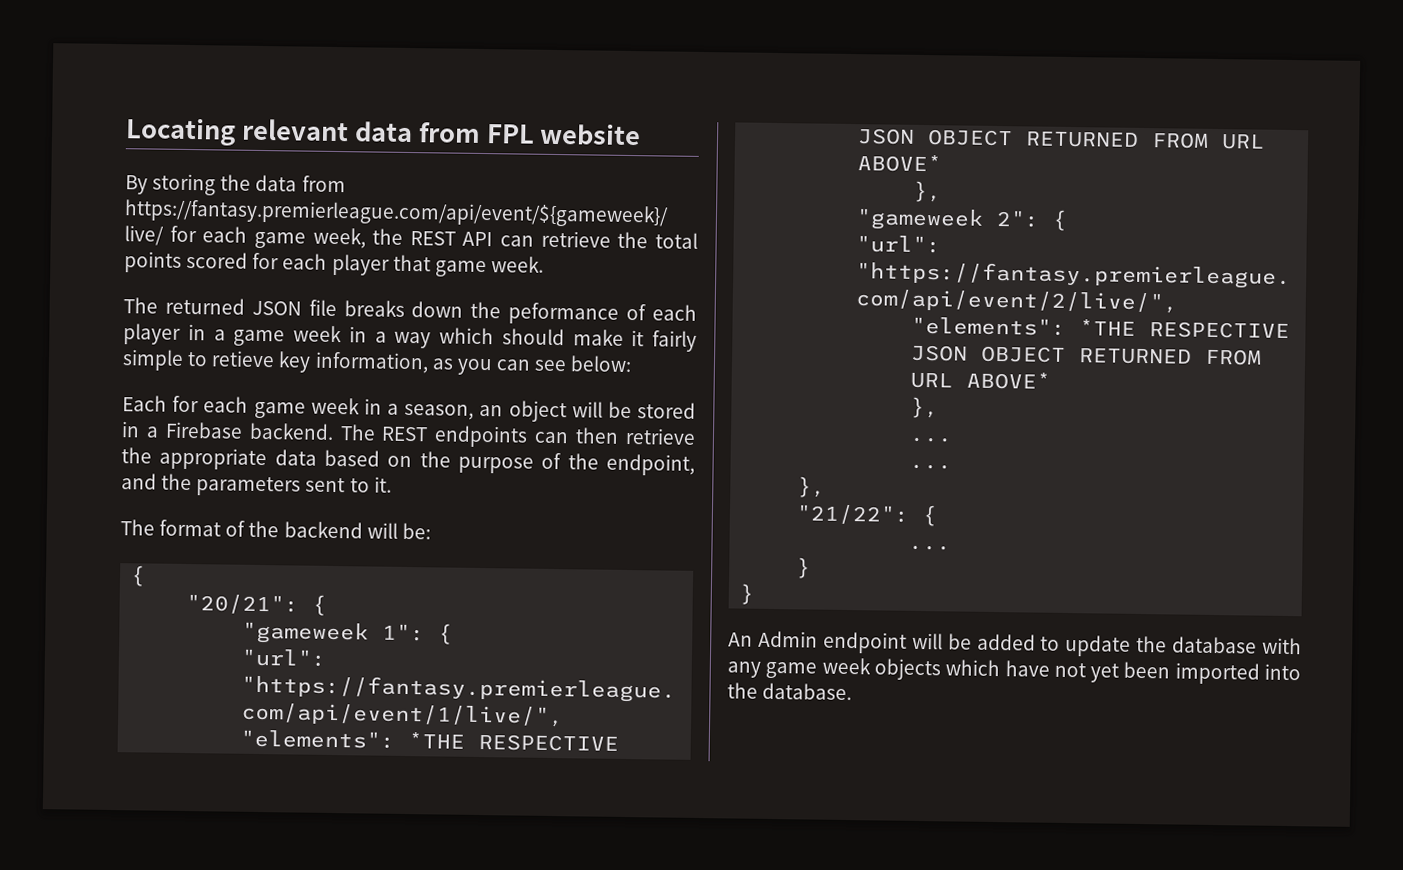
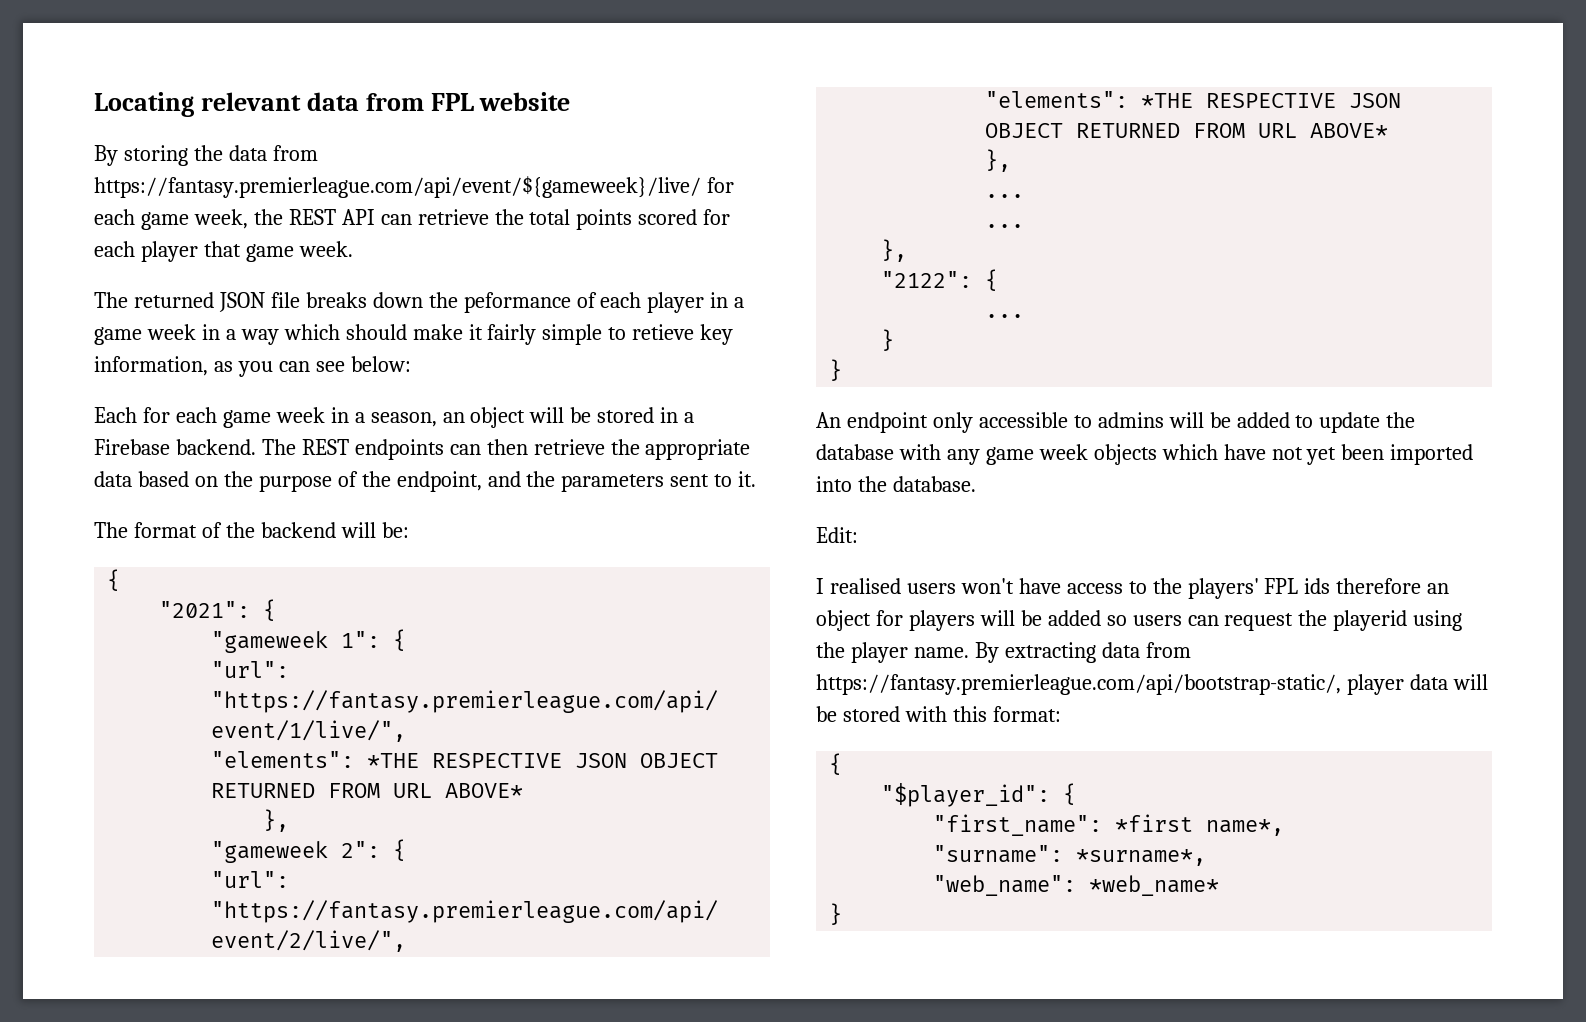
[186,594,300,615] "20/21": -> [159,601,251,618] "2021":
[796,504,911,525] "21/22": -> [881,271,973,288] "2122":
[757,630,907,654] Admin endpoint -> [846,412,1164,433] endpoint only accessible to admins
(853, 691) none -> [816,527,858,543] [816,578,1450,599] [816,610,1463,631] [816,642,1191,663] [816,674,1488,695] [816,706,1061,722] [829,753,843,775] [881,783,1077,807] [933,814,1285,836] [933,845,1207,866] [933,875,1220,896] [829,903,843,925] // Edit: // I realised users won't have access to the players' FPL ids therefore an object for players will be added so users can request the playerid using the player name. By extracting data from https://fantasy.premierleague.com/api/bootstrap-static/, player data will be stored with this format: // { // "$player_id": { // "first_name": *first name*, // "surname": *surname*, // "web_name": *web_name* // }

